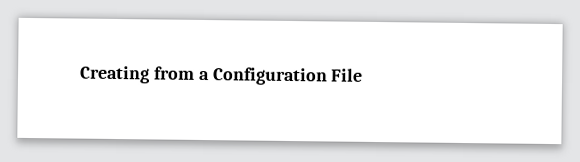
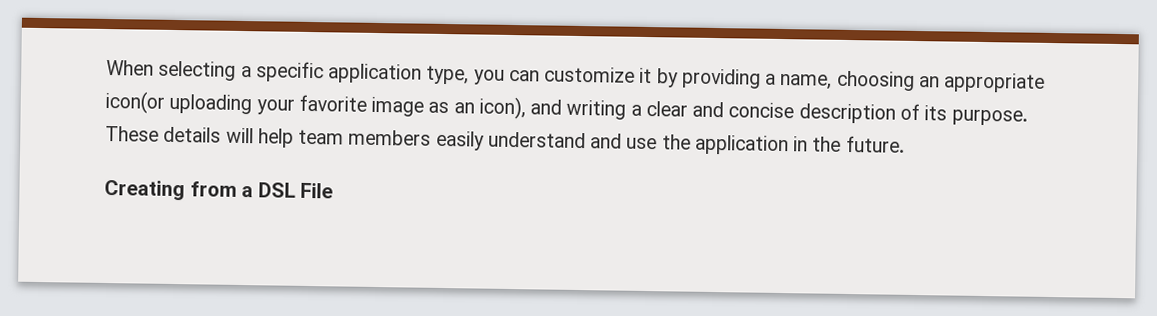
(79, 74) none -> [106,59,1046,93] [105,90,1028,126] [105,125,905,156] When selecting a specific application type, you can customize it by providing a name, choosing an appropriate icon(or uploading your favorite image as an icon), and writing a clear and concise description of its purpose. These details will help team members easily understand and use the application in the future. //
[211,67,328,86] Configuration -> [257,182,296,198] DSL

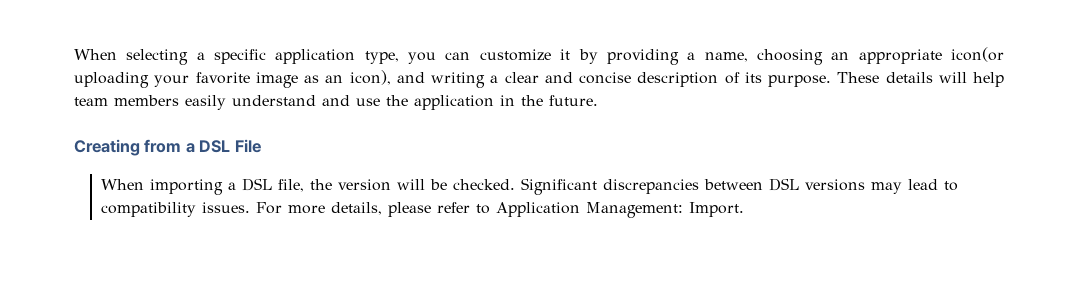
(334, 190) none -> [100,178,958,195] [100,202,744,218] // When importing a DSL file, the version will be checked. Significant discrepancies between DSL versions may lead to compatibility issues. For more details, please refer to Application Management: Import.

